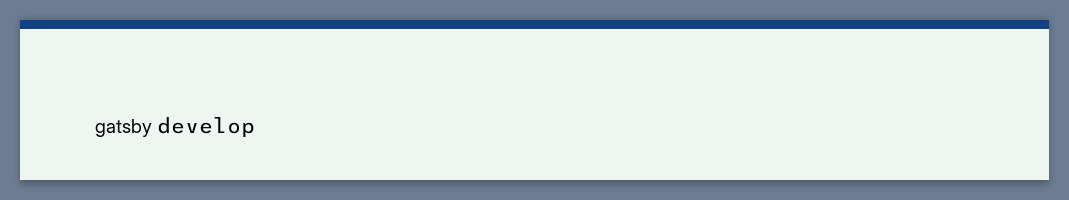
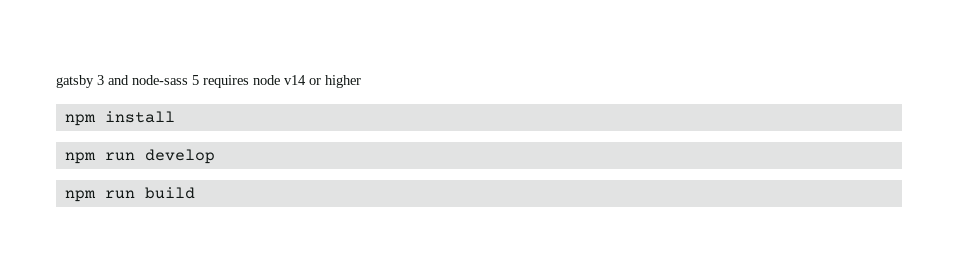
[157,117,256,137] develop -> [97,75,361,88] [64,111,175,126] [64,149,215,164] [64,187,195,202] 3 and node-sass 5 requires node v14 or higher // npm install // npm run develop // npm run build

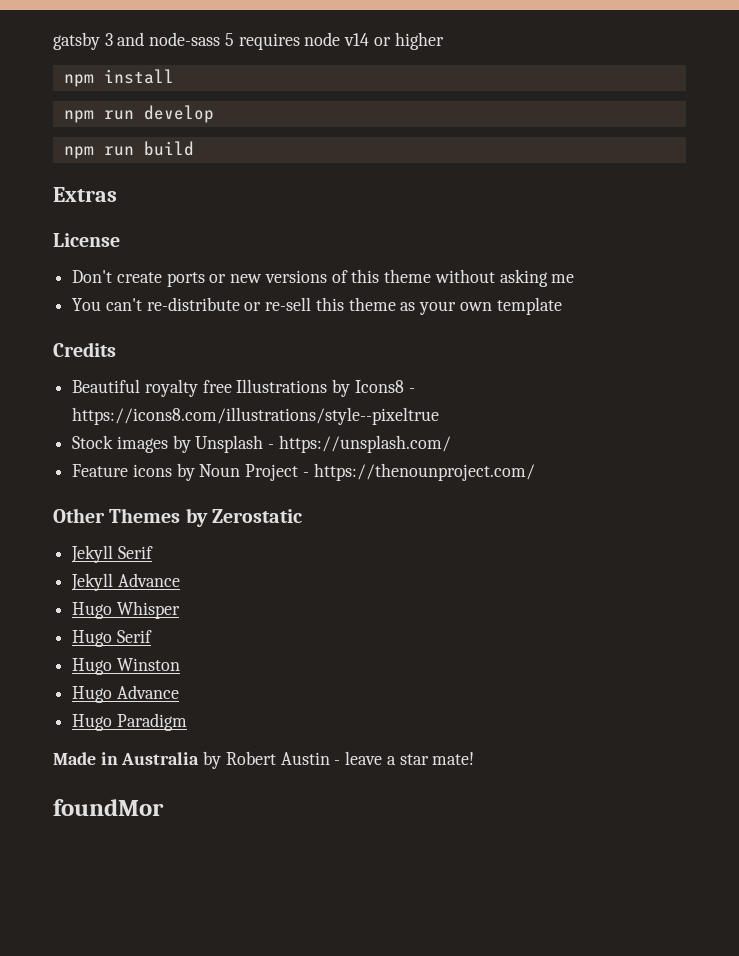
(195, 193) none -> [53,187,117,202] [53,233,120,247] [72,269,575,287] [72,297,562,315] [53,342,116,357] [72,379,415,397] [72,407,440,425] [72,435,451,453] [72,463,535,481] [53,508,302,527] [71,545,153,563] [71,573,180,591] [72,601,180,619] [72,630,152,647] [72,658,180,675] [72,685,179,703] [72,713,187,731] [53,751,475,769] [53,799,164,816] // Extras // License // Don't create ports or new versions of this theme without asking me // You can't re-distribute or re-sell this theme as your own template // Credits // Beautiful royalty free Illustrations by Icons8 - https://icons8.com/illustrations/style--pixeltrue // Stock images by Unsplash - https://unsplash.com/ // Feature icons by Noun Project - https://thenounproject.com/ // Other Themes by Zerostatic // Jekyll Serif // Jekyll Advance // Hugo Whisper // Hugo Serif // Hugo Winston // Hugo Advance // Hugo Paradigm // Made in Australia by Robert Austin - leave a star mate! // foundMor

